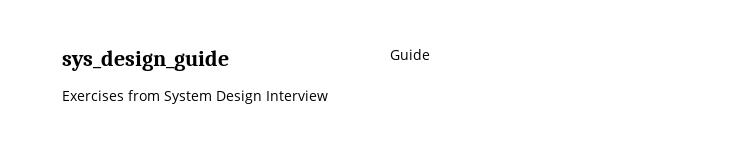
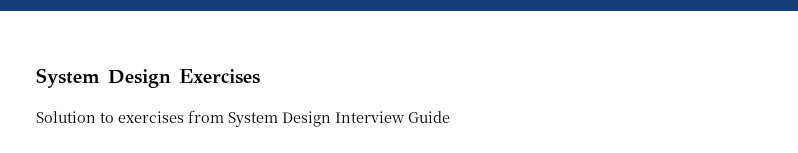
[62,50,229,71] [62,90,124,101] sys_design_guide // Exercises -> [36,68,260,88] [36,111,184,123] System Design Exercises // Solution to exercises

